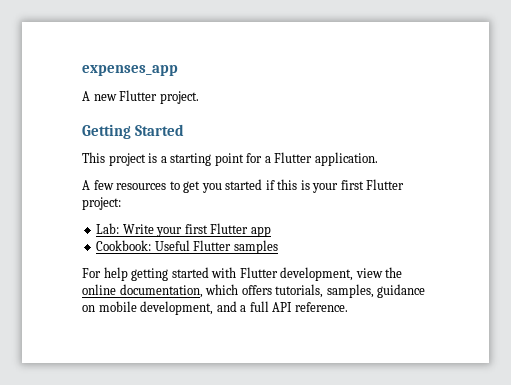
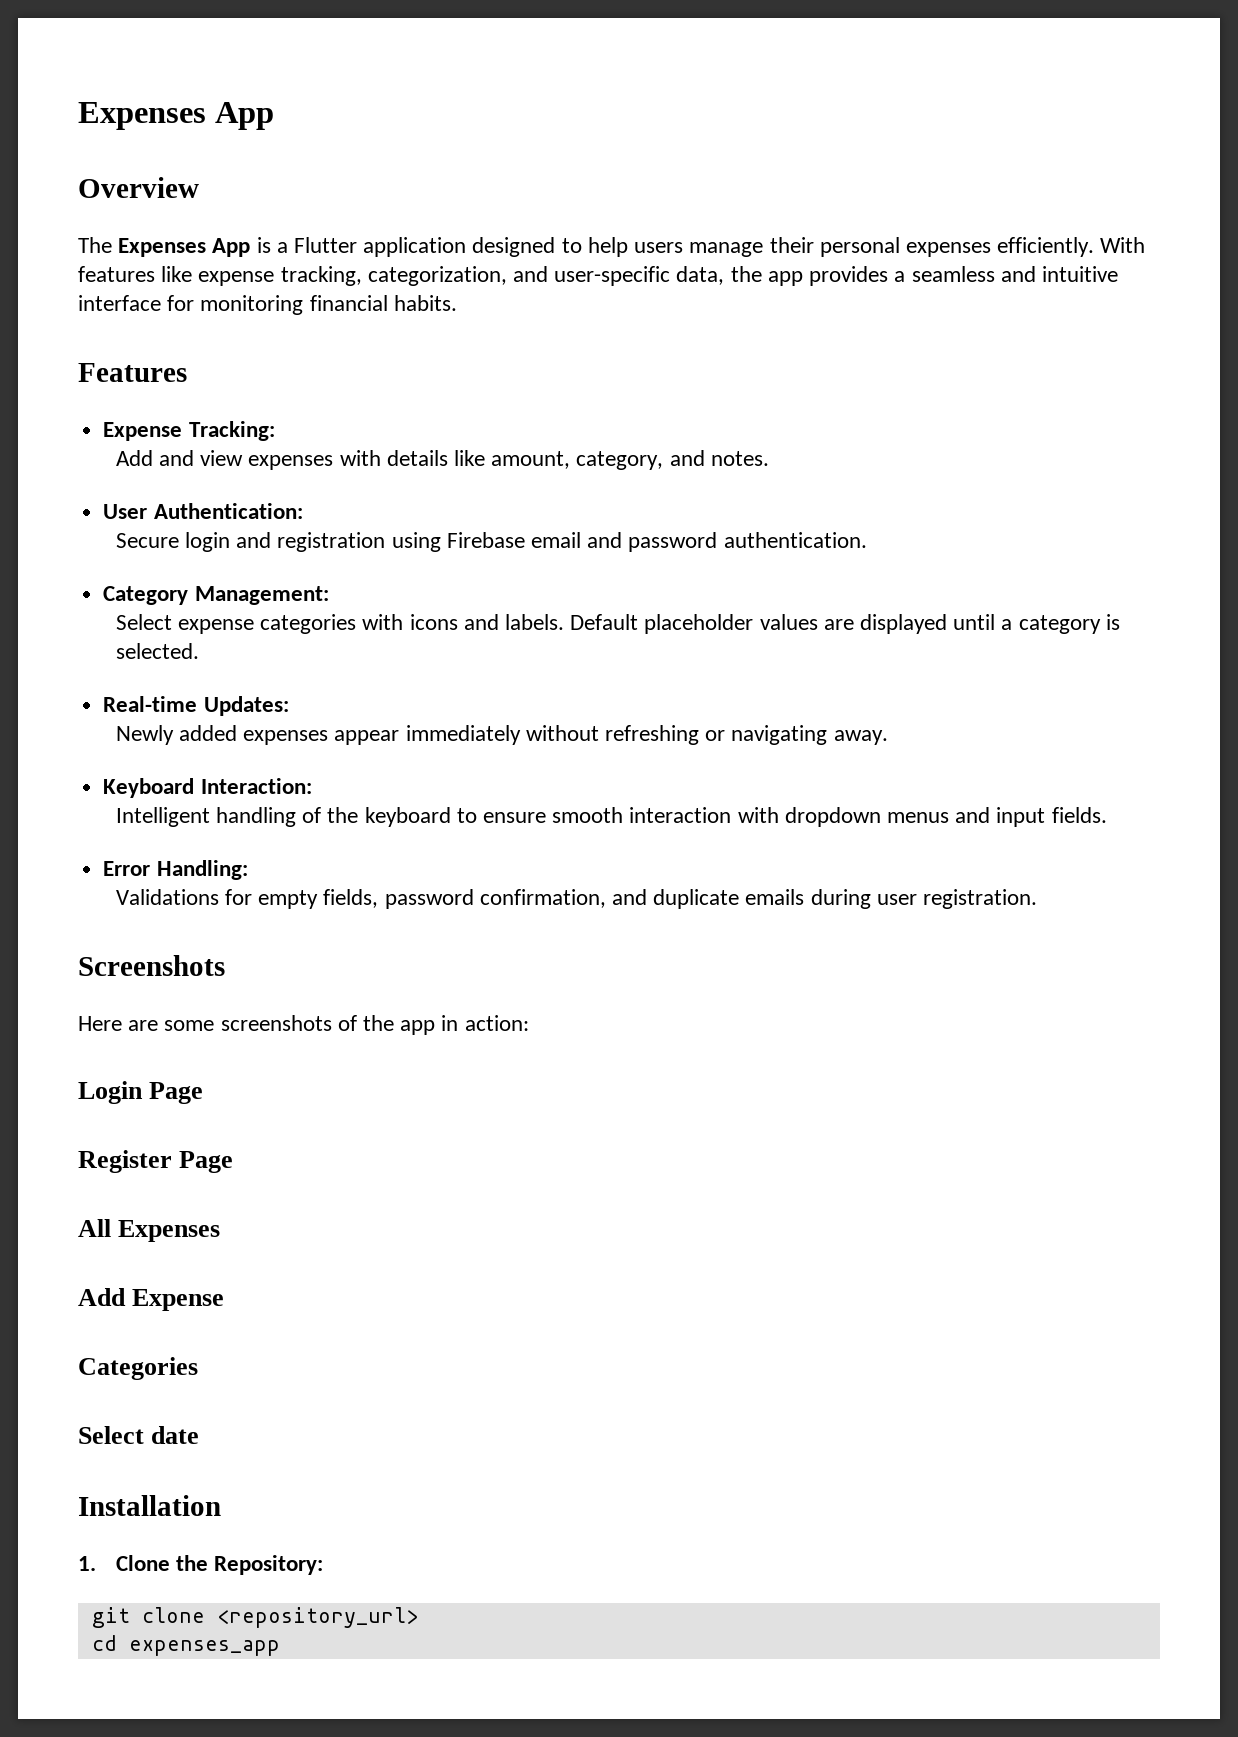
[82,65,178,76] [82,90,199,104] [82,124,184,139] [82,152,378,166] [82,179,405,193] [82,197,121,210] [96,223,271,237] [96,240,278,254] [82,267,403,281] [82,284,426,298] [82,301,348,315] expenses_app // A new Flutter project. // Getting Started // This project is a starting point for a Flutter application. // A few resources to get you started if this is your first Flutter project: // Lab: Write your first Flutter app // Cookbook: Useful Flutter samples // For help getting started with Flutter development, view the online documentation, which offers tutorials, samples, guidance on mobile development, and a full API reference. -> [78,102,274,130] [78,177,199,198] [78,237,1146,257] [78,266,1118,286] [78,295,457,315] [78,363,187,382] [103,421,275,441] [115,450,769,470] [103,503,303,519] [115,532,867,552] [103,586,329,605] [115,614,1120,634] [115,643,199,659] [103,696,289,716] [115,725,888,745] [103,778,312,798] [115,807,1107,827] [103,860,248,880] [115,889,1038,909] [78,955,225,976] [78,1015,529,1035] [78,1081,204,1104] [78,1150,234,1173] [78,1219,221,1242] [78,1288,225,1311] [78,1357,198,1380] [78,1426,200,1444] [78,1495,221,1516] [78,1555,324,1575] [91,1607,418,1628] [91,1635,280,1656] Expenses App // Overview // The Expenses App is a Flutter application designed to help users manage their personal expenses efficiently. With features like expense tracking, categorization, and user-specific data, the app provides a seamless and intuitive interface for monitoring financial habits. // Features // Expense Tracking: // Add and view expenses with details like amount, category, and notes. // User Authentication: // Secure login and registration using Firebase email and password authentication. // Category Management: // Select expense categories with icons and labels. Default placeholder values are displayed until a category is selected. // Real-time Updates: // Newly added expenses appear immediately without refreshing or navigating away. // Keyboard Interaction: // Intelligent handling of the keyboard to ensure smooth interaction with dropdown menus and input fields. // Error Handling: // Validations for empty fields, password confirmation, and duplicate emails during user registration. // Screenshots // Here are some screenshots of the app in action: // Login Page // Register Page // All Expenses // Add Expense // Categories // Select date // Installation // 1. Clone the Repository: // git clone <repository_url> // cd expenses_app

